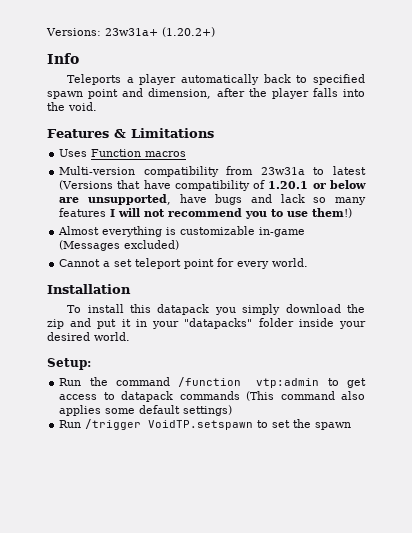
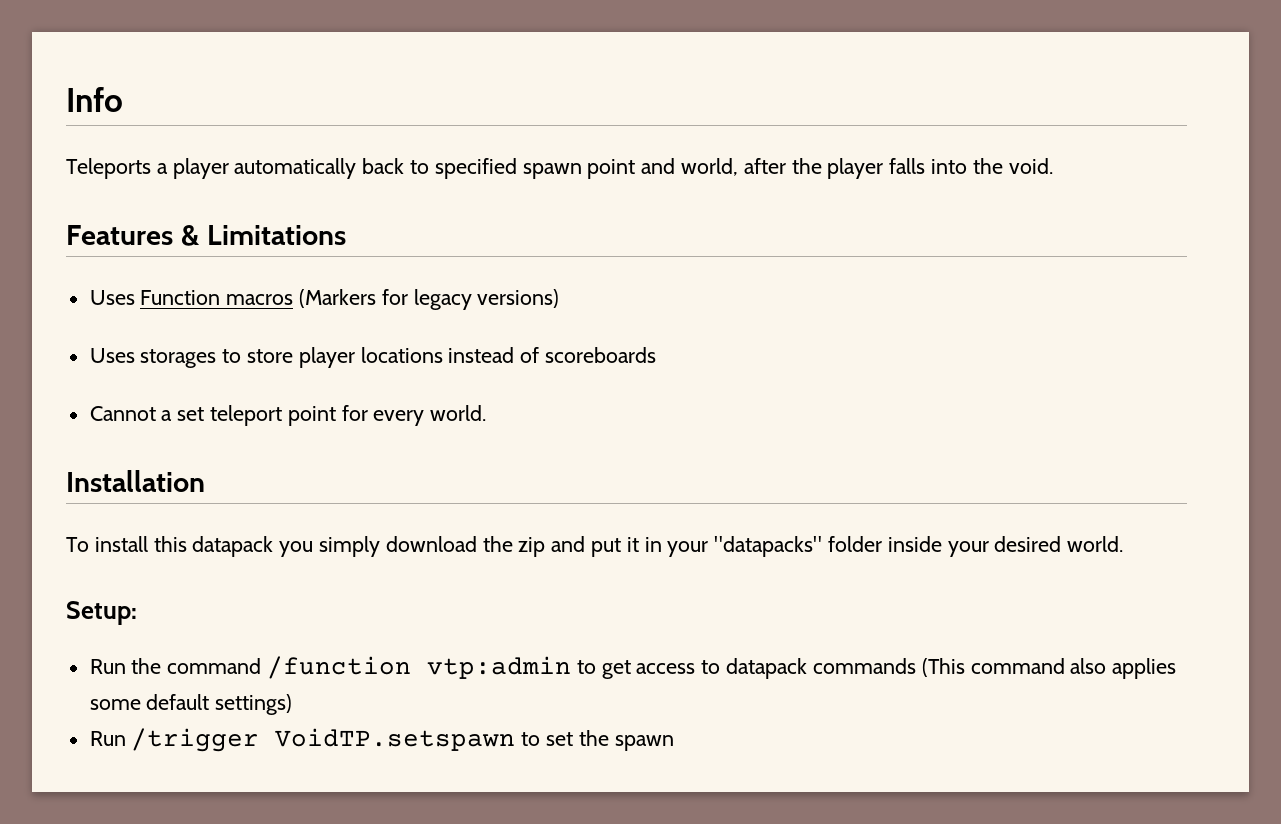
[46,27,215,37] Versions: 23w31a+ (1.20.2+) // -> (66, 99) none
[148,88,212,99] dimension, -> [681,158,739,176] world,
[59,166,366,177] [59,180,366,191] [59,194,366,205] [59,208,353,219] [58,226,306,237] [59,240,180,251] // Multi-version compatibility from 23w31a to latest (Versions that have compatibility of 1.20.1 or below are unsupported, have bugs and lack so many features I will not recommend you to use them!) // Almost everything is customizable in-game (Messages excluded) -> [299,289,560,310] [89,347,657,368] (Markers for legacy versions) // Uses storages to store player locations instead of scoreboards

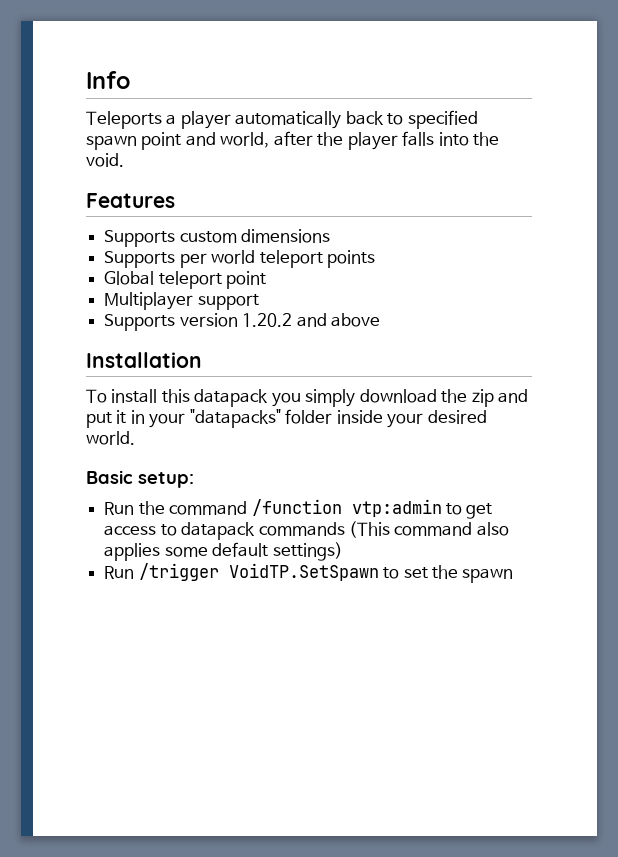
[180,225,346,246] [89,289,560,310] [89,347,657,368] [89,405,487,426] & Limitations // Uses Function macros (Markers for legacy versions) // Uses storages to store player locations instead of scoreboards // Cannot a set teleport point for every world. -> [104,229,331,247] [104,250,375,268] [104,271,267,289] [104,292,259,310] [104,313,380,331] // Supports custom dimensions // Supports per world teleport points // Global teleport point // Multiplayer support // Supports version 1.20.2 and above
[66,601,137,625] Setup: -> [86,470,194,488] Basic setup:
[275,728,516,751] VoidTP.setspawn -> [228,563,379,581] VoidTP.SetSpawn

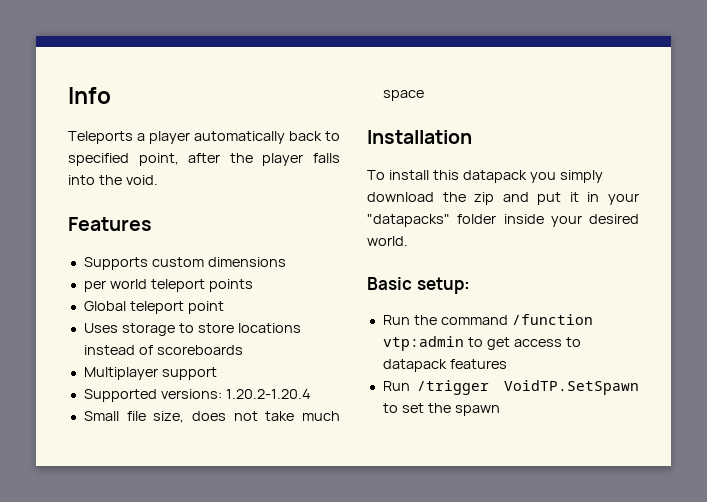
[86,132,270,150] spawn point and world, -> [138,153,179,166] point,
[104,251,176,268] Supports -> (286, 262) none
[104,292,259,310] [104,313,380,331] Multiplayer support // Supports version 1.20.2 and above -> [83,323,301,336] [83,345,243,355] [83,367,217,380] [83,389,311,402] [83,411,340,423] [382,90,424,101] Uses storage to store locations instead of scoreboards // Multiplayer support // Supported versions: 1.20.2-1.20.4 // Small file size, does not take much space
[258,521,509,538] [104,542,343,561] commands (This command also applies some default settings) -> [449,359,507,369] features

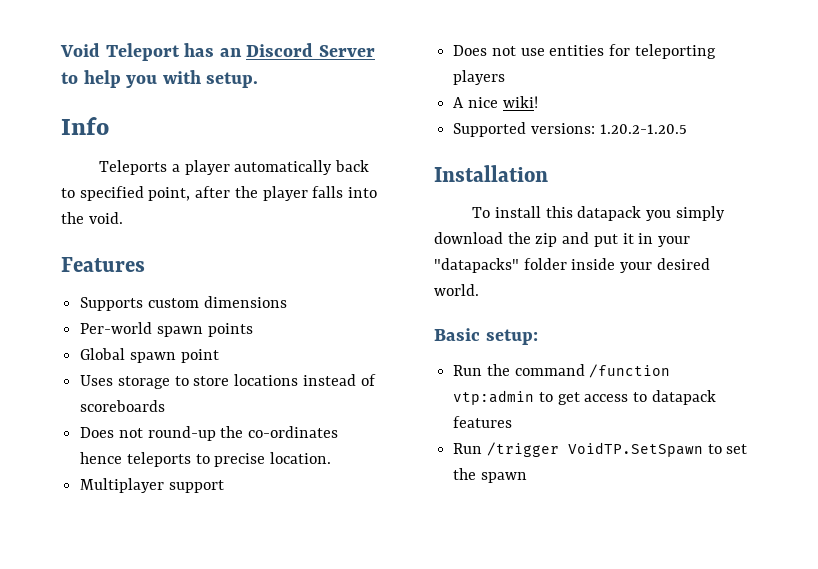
(68, 95) none -> [60,43,375,61] [61,70,259,88] Void Teleport has an Discord Server to help you with setup. //
[83,279,205,292] per world teleport -> [80,322,203,337] Per-world spawn
[129,301,184,314] teleport -> [129,352,176,363] spawn
[83,367,217,380] [83,389,311,402] [83,411,340,423] [382,90,424,101] Multiplayer support // Supported versions: 1.20.2-1.20.4 // Small file size, does not take much space -> [80,426,339,441] [80,452,332,467] [80,478,224,493] [453,44,716,59] [453,70,506,85] [453,96,538,108] [453,122,687,137] Does not round-up the co-ordinates hence teleports to precise location. // Multiplayer support // Does not use entities for teleporting players // A nice wiki! // Supported versions: 1.20.2-1.20.5

